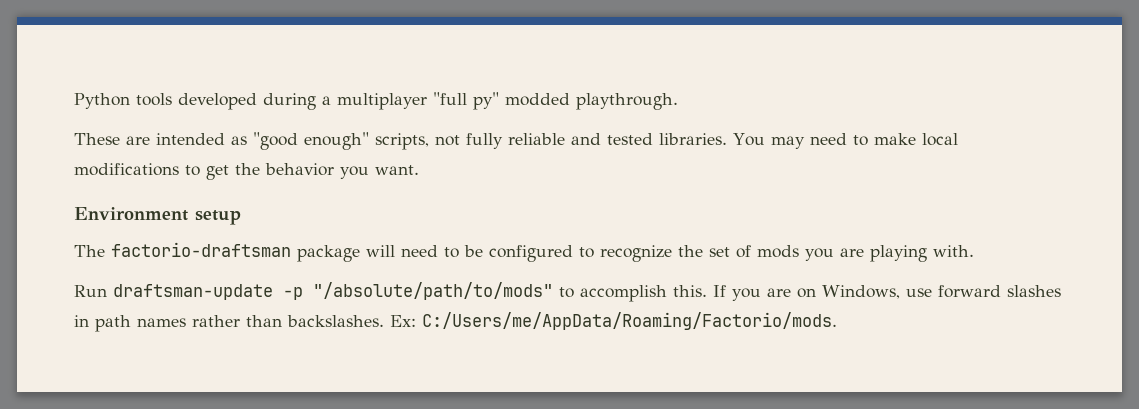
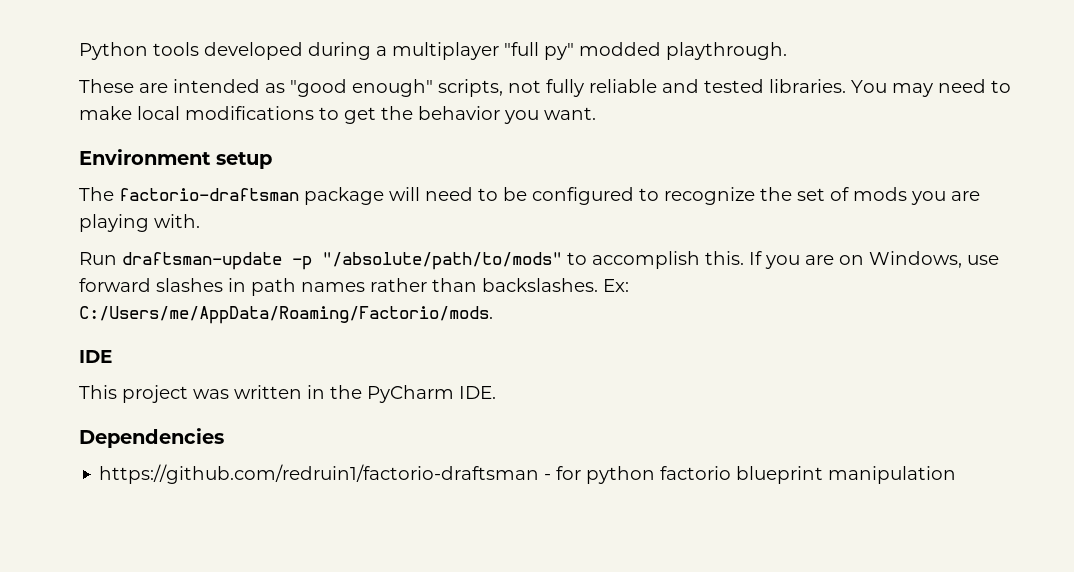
(837, 321) none -> [79,350,112,363] [79,385,496,403] [79,428,224,448] [99,464,957,484] // IDE // This project was written in the PyCharm IDE. // Dependencies // https://github.com/redruin1/factorio-draftsman - for python factorio blueprint manipulation

